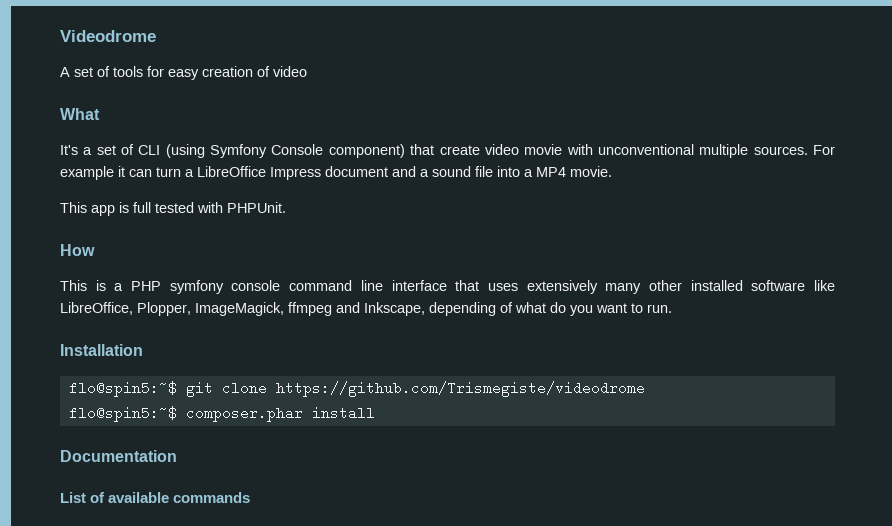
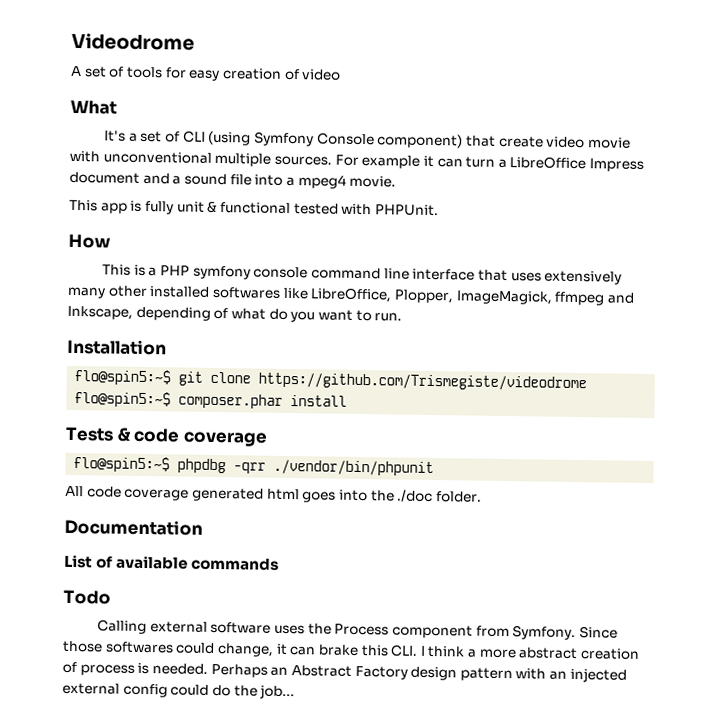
[536,167,566,177] MP4 -> [297,174,347,189] mpeg4
[133,202,151,213] full -> [144,200,291,215] fully unit & functional
[751,280,806,291] software -> [211,286,281,299] softwares
(375, 413) none -> [65,426,268,447] [73,455,435,477] [65,485,482,503] // Tests & code coverage // flo@spin5:~$ phpdbg -qrr ./vendor/bin/phpunit // All code coverage generated html goes into the ./doc folder.
(251, 497) none -> [63,589,111,605] [97,619,618,641] [62,640,641,660] [62,661,627,683] [62,682,296,700] // Todo // Calling external software uses the Process component from Symfony. Since those softwares could change, it can brake this CLI. I think a more abstract creation of process is needed. Perhaps an Abstract Factory design pattern with an injected external config could do the job...

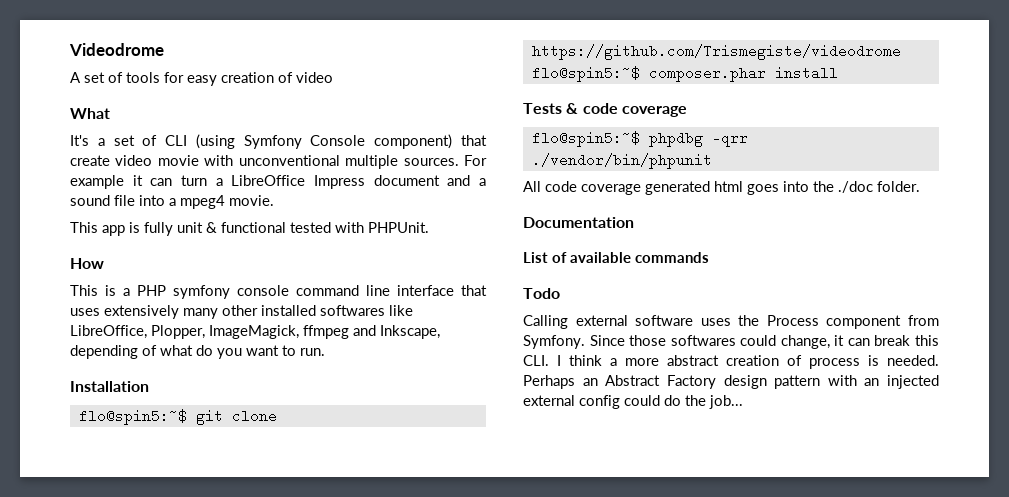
[317,644,359,656] brake -> [874,335,911,346] break

